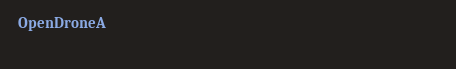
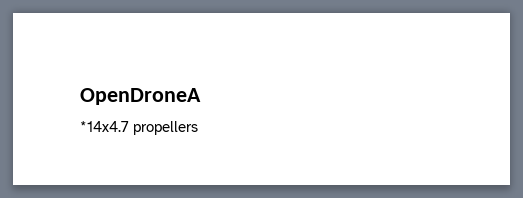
(106, 24) none -> [80,121,198,135] // *14x4.7 propellers

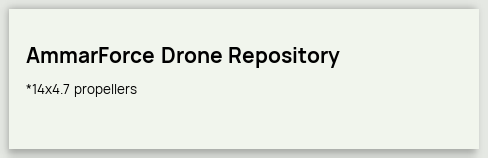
[80,88,201,105] OpenDroneA -> [26,47,341,68] AmmarForce Drone Repository

